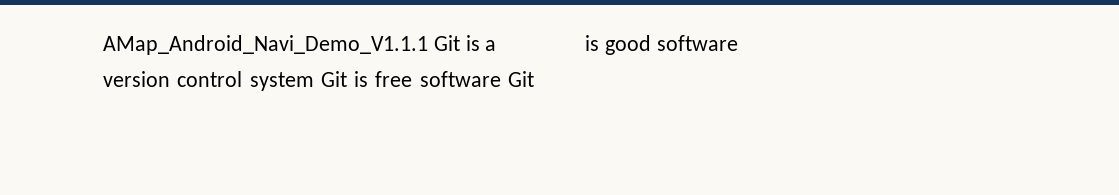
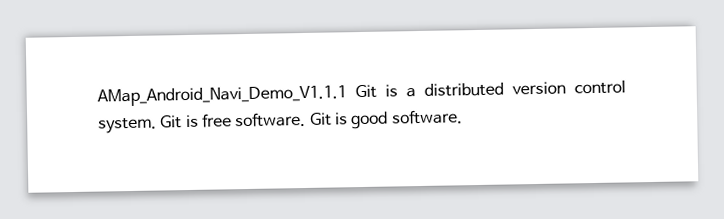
(497, 45) none -> [424,82,504,97] distributed
[249,72,314,91] system -> [98,117,157,134] system.
[419,71,501,87] software -> [235,111,307,128] software.
[656,35,738,51] software -> [391,109,463,125] software.

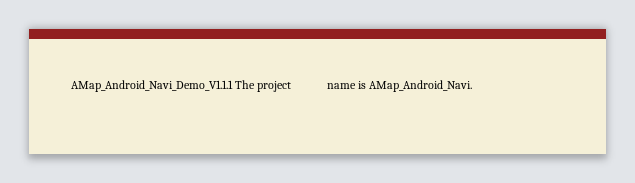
[355,80,626,99] [98,109,463,134] Git is a distributed version control system. Git is free software. Git is good software. -> [235,80,473,92] The project name is AMap_Android_Navi.

